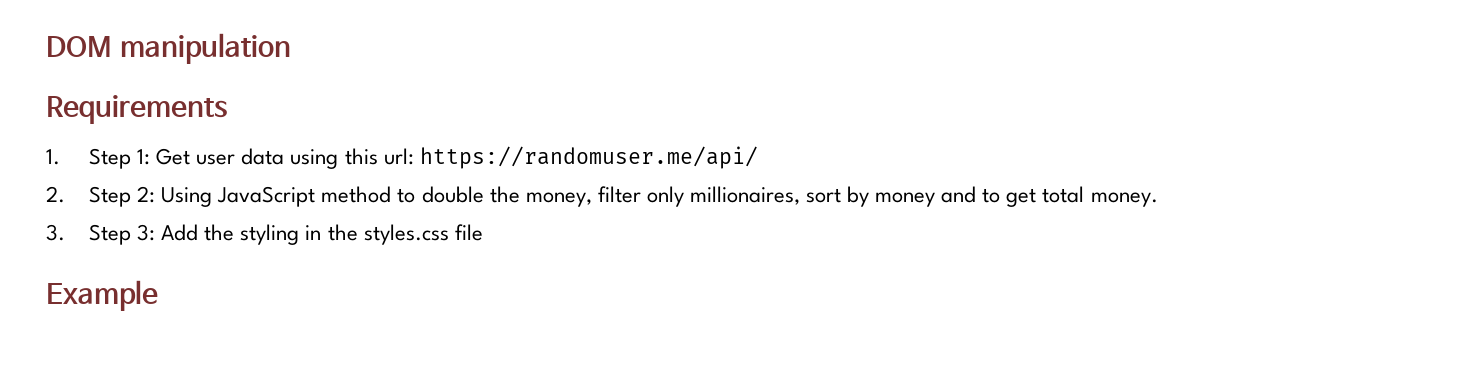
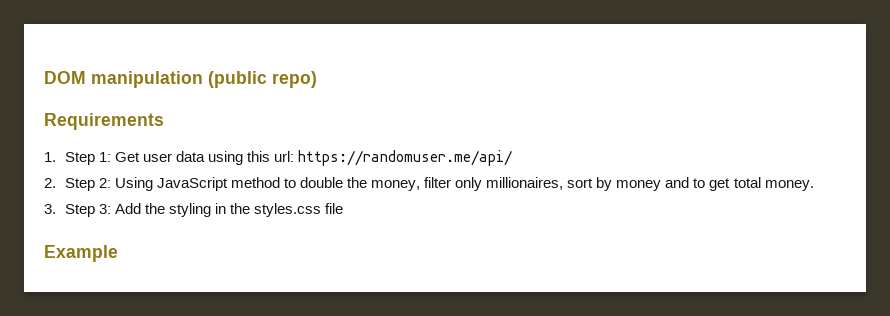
(291, 48) none -> [208,71,317,88] (public repo)

